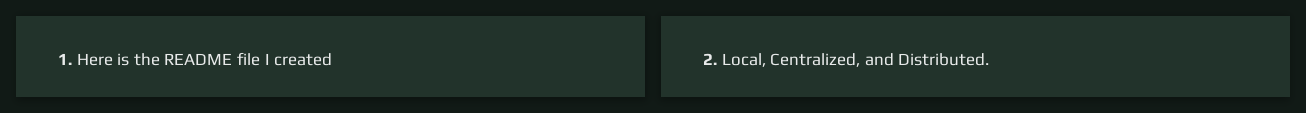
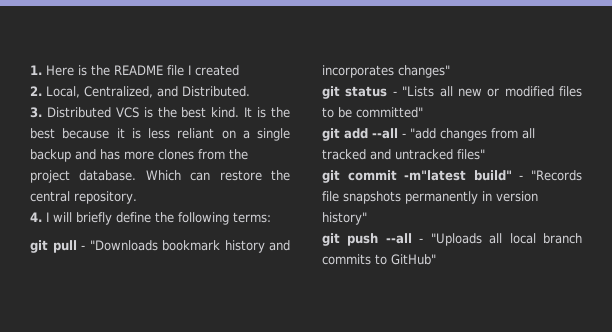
(990, 59) none -> [30,107,290,118] [30,128,290,141] [30,149,248,162] [30,170,290,183] [30,191,137,204] [30,212,271,225] [30,240,290,253] [322,65,450,78] [322,86,582,99] [322,107,423,118] [322,128,535,141] [322,149,485,160] [322,170,582,183] [322,191,538,204] [322,212,367,225] [322,233,582,246] [322,254,436,265] // 3. Distributed VCS is the best kind. It is the best because it is less reliant on a single backup and has more clones from the project database. Which can restore the central repository. // 4. I will briefly define the following terms: // git pull - "Downloads bookmark history and incorporates changes" // git status - "Lists all new or modified files to be committed" // git add --all - "add changes from all tracked and untracked files" // git commit -m"latest build" - "Records file snapshots permanently in version history" // git push --all - "Uploads all local branch commits to GitHub"

